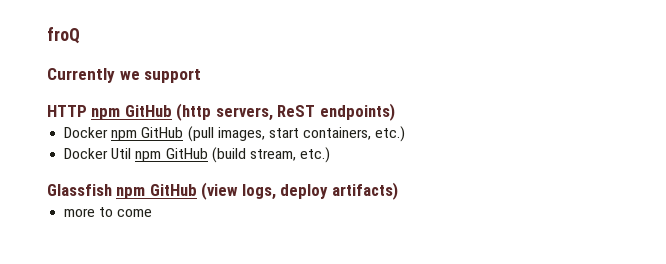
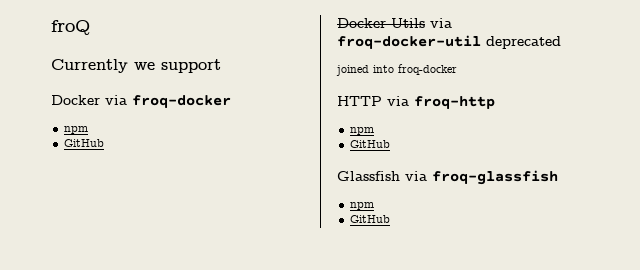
[47,103,395,121] [64,126,406,142] [64,147,331,163] HTTP npm GitHub (http servers, ReST endpoints) // Docker npm GitHub (pull images, start containers, etc.) // Docker Util npm GitHub (build stream, etc.) -> [51,95,231,108] [63,126,88,134] [63,139,104,147] [337,18,452,28] [337,35,561,49] [336,64,457,76] [337,96,495,109] [349,127,374,135] [349,140,390,148] Docker via froq-docker // npm // GitHub // Docker Utils via froq-docker-util deprecated // joined into froq-docker // HTTP via froq-http // npm // GitHub
[116,182,398,200] [64,207,153,217] npm GitHub (view logs, deploy artifacts) // more to come -> [405,170,558,185] [349,202,374,210] [349,215,390,223] via froq-glassfish // npm // GitHub

